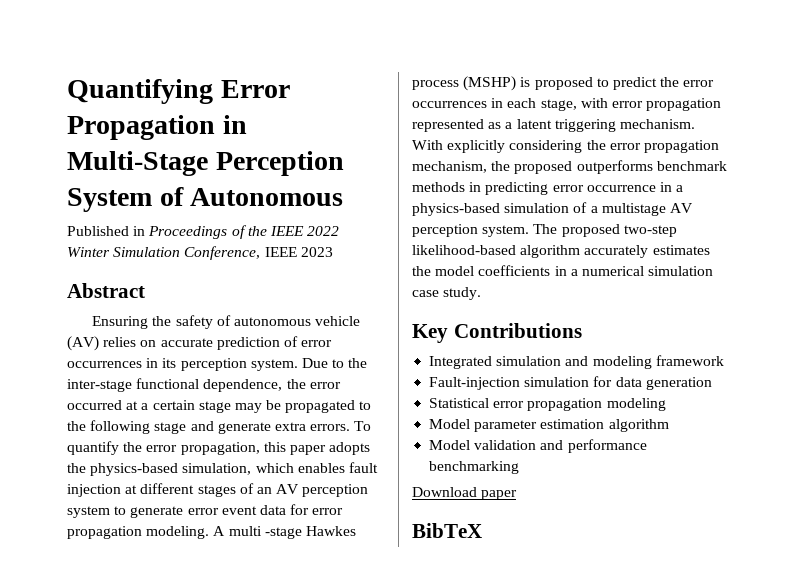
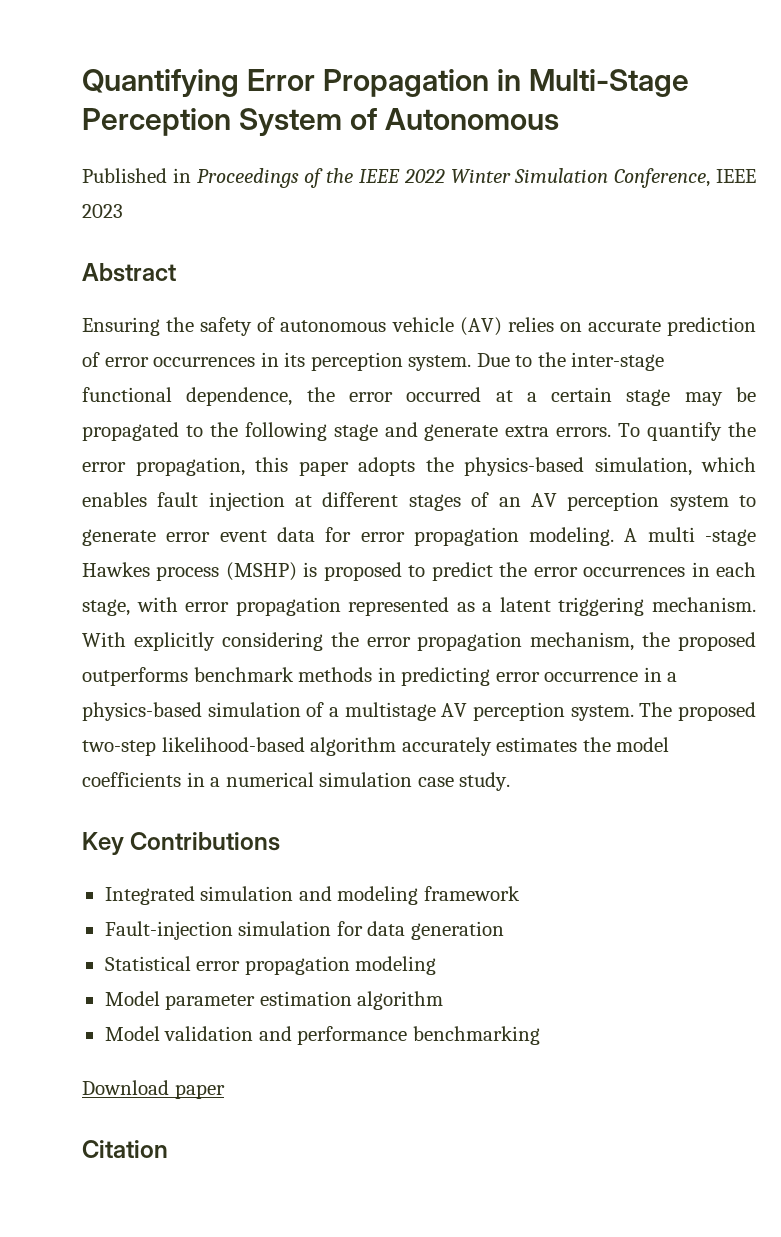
[412,523,482,538] BibTeX -> [82,1140,168,1158] Citation

